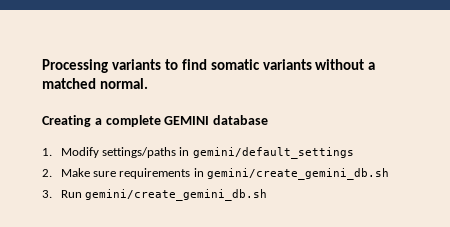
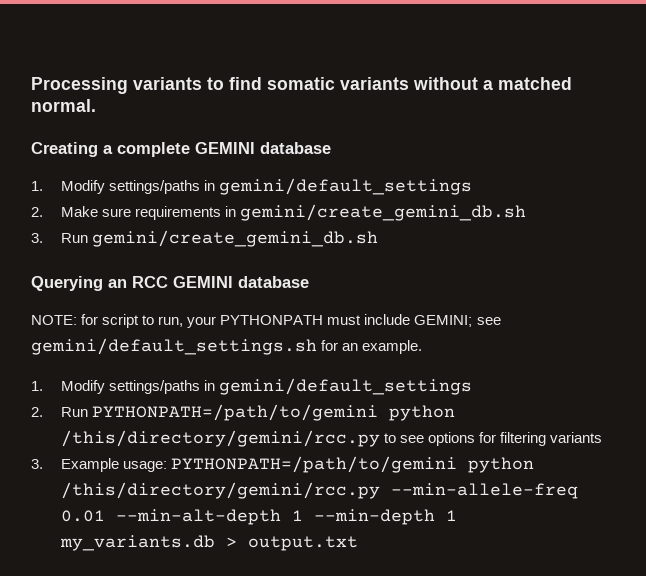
(267, 195) none -> [31,276,309,291] [31,314,501,328] [31,338,423,355] [31,378,473,395] [31,404,455,421] [60,430,603,447] [31,456,535,473] [60,482,578,499] [60,509,457,525] [59,535,358,551] // Querying an RCC GEMINI database // NOTE: for script to run, your PYTHONPATH must include GEMINI; see gemini/default_settings.sh for an example. // 1. Modify settings/paths in gemini/default_settings // 2. Run PYTHONPATH=/path/to/gemini python /this/directory/gemini/rcc.py to see options for filtering variants // 3. Example usage: PYTHONPATH=/path/to/gemini python /this/directory/gemini/rcc.py --min-allele-freq 0.01 --min-alt-depth 1 --min-depth 1 my_variants.db > output.txt

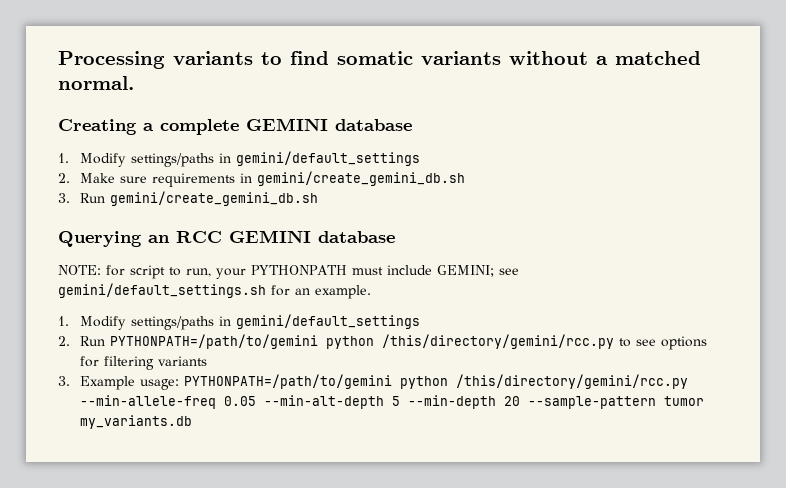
[60,509,457,525] [59,535,358,551] 0.01 --min-alt-depth 1 --min-depth 1 my_variants.db > output.txt -> [223,395,704,409] [79,415,192,429] 0.05 --min-alt-depth 5 --min-depth 20 --sample-pattern tumor my_variants.db

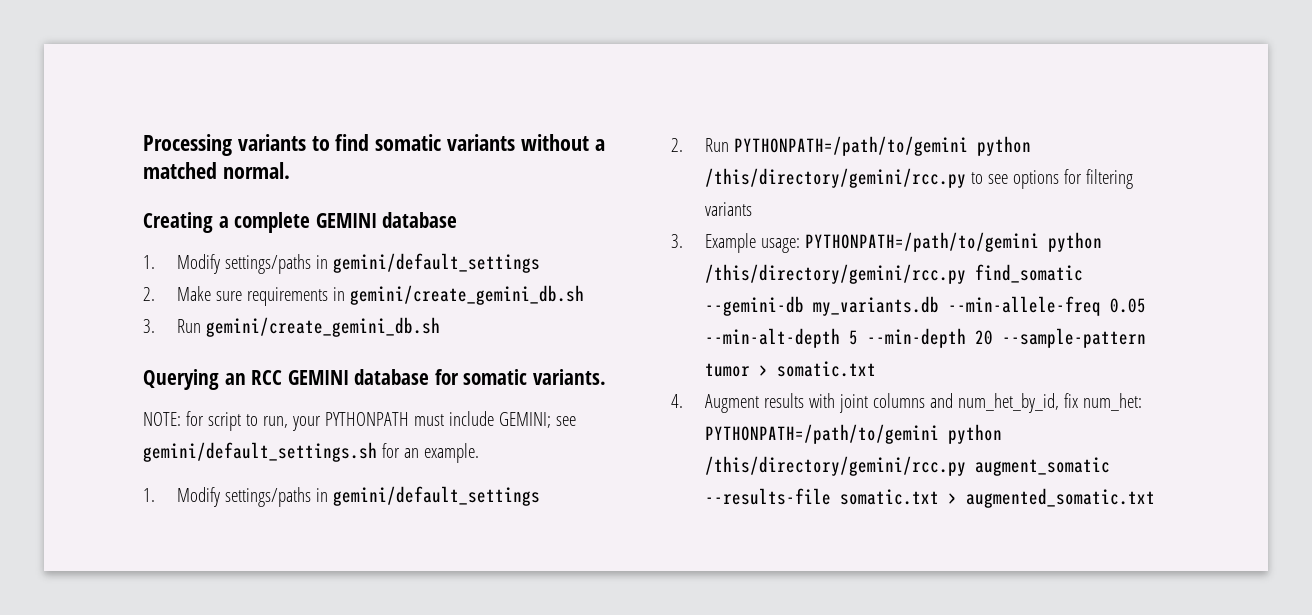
(395, 237) none -> [434,369,606,385] for somatic variants.
(688, 381) none -> [975,264,1084,283] [705,296,940,316] find_somatic --gemini-db my_variants.db
[79,415,192,429] my_variants.db -> [759,361,877,377] [671,393,1143,413] [705,424,1003,444] [705,456,1111,476] [705,488,1156,508] > somatic.txt // 4. Augment results with joint columns and num_het_by_id, fix num_het: PYTHONPATH=/path/to/gemini python /this/directory/gemini/rcc.py augment_somatic --results-file somatic.txt > augmented_somatic.txt

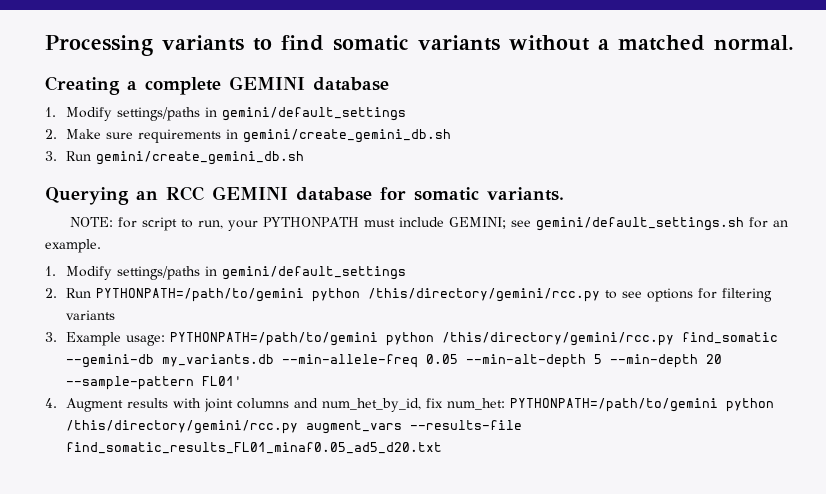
[705,361,877,377] tumor > somatic.txt -> [201,376,242,386] FL01'
[975,457,1111,476] [705,488,1156,508] augment_somatic --results-file somatic.txt > augmented_somatic.txt -> [305,420,522,434] [65,442,442,454] augment_vars --results-file find_somatic_results_FL01_minaf0.05_ad5_d20.txt

